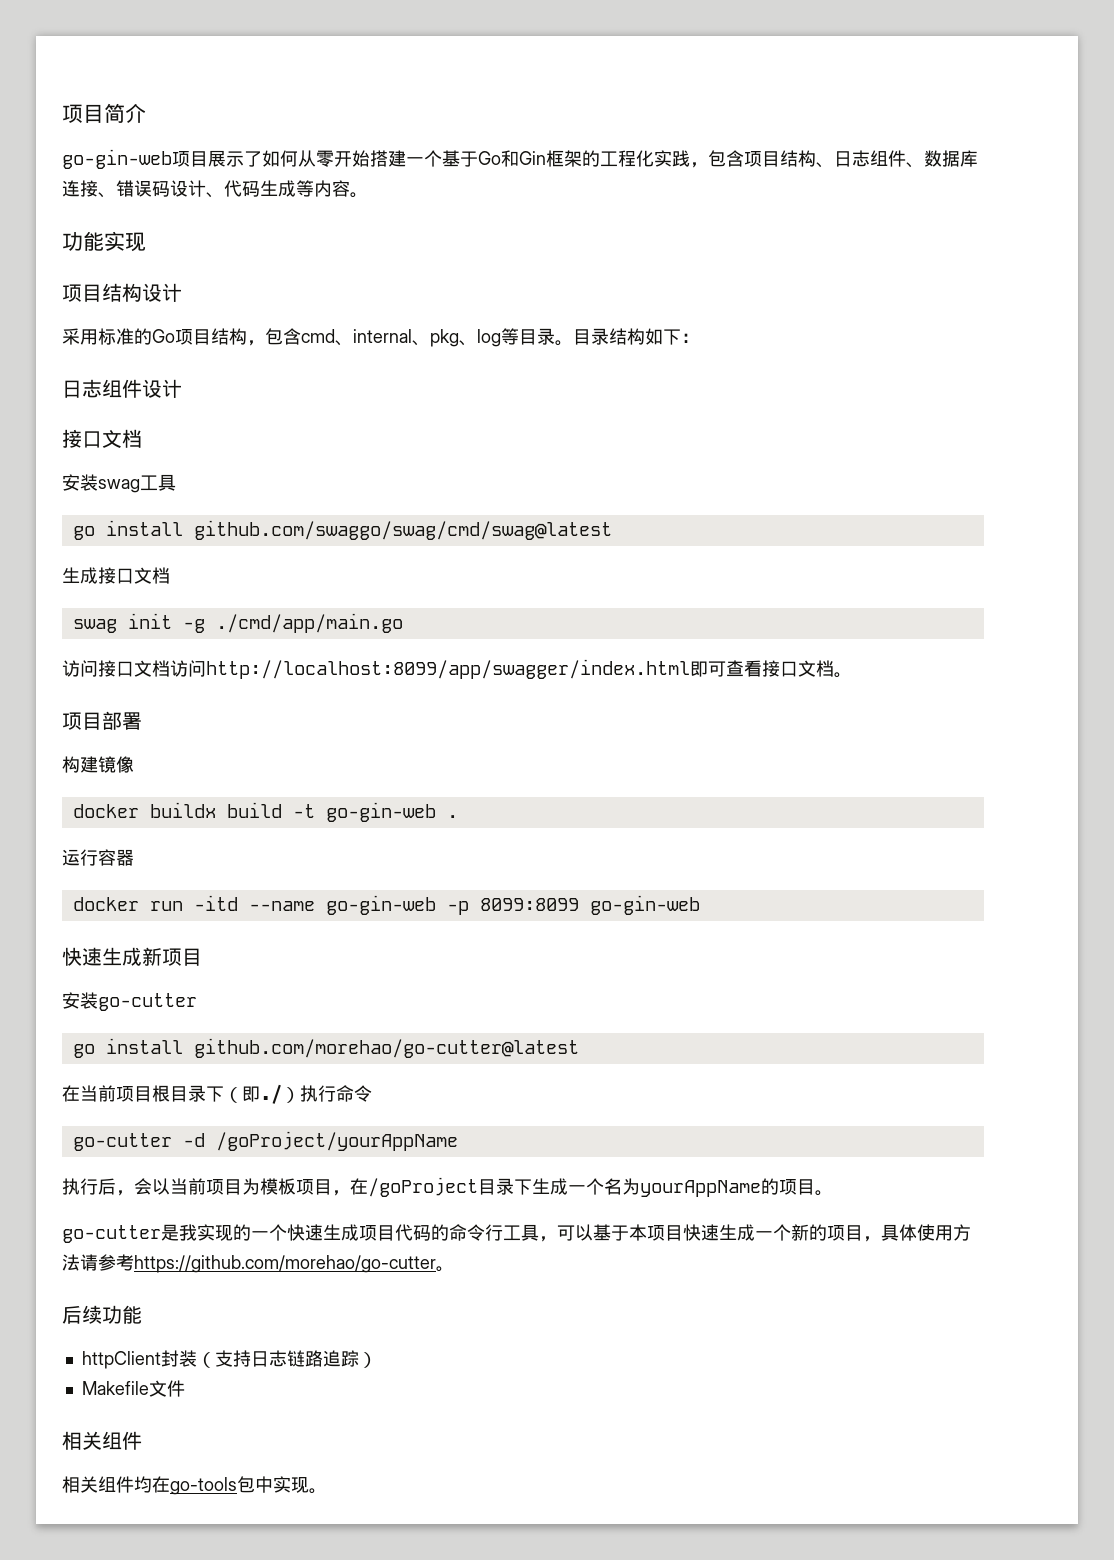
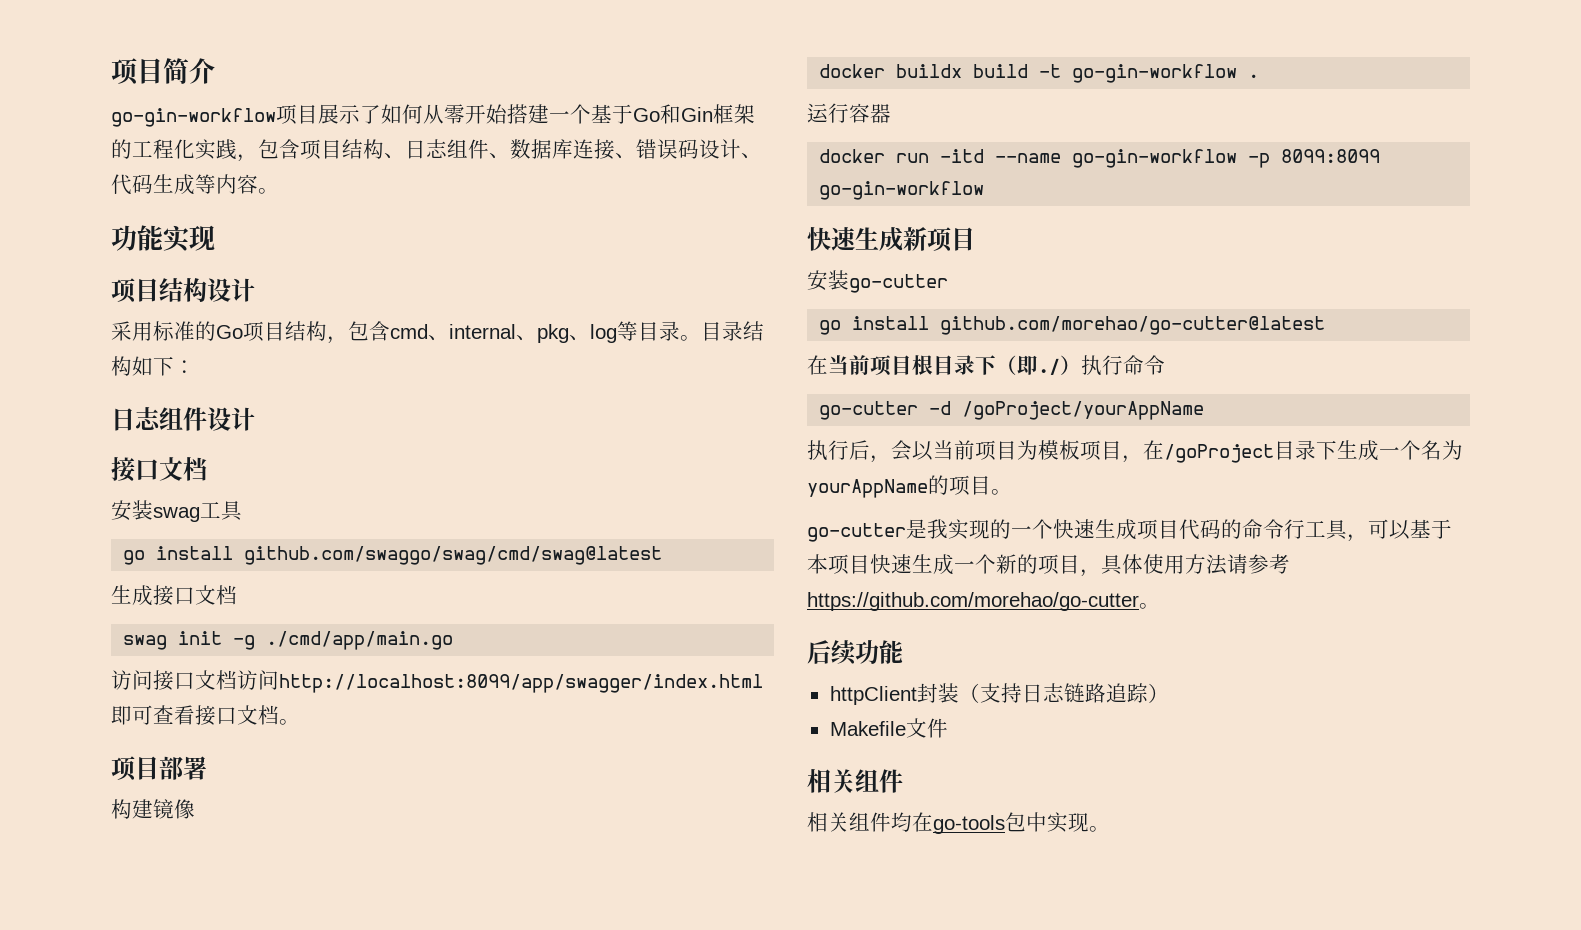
[62,149,172,169] go-gin-web -> [111,108,276,127] go-gin-workflow
[325,802,436,822] go-gin-web -> [1072,64,1238,83] go-gin-workflow
[325,895,436,915] go-gin-web -> [1072,149,1238,168] go-gin-workflow
[589,895,700,915] go-gin-web -> [819,181,985,200] go-gin-workflow

